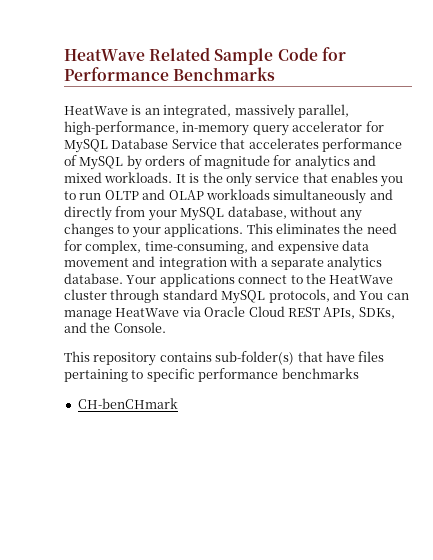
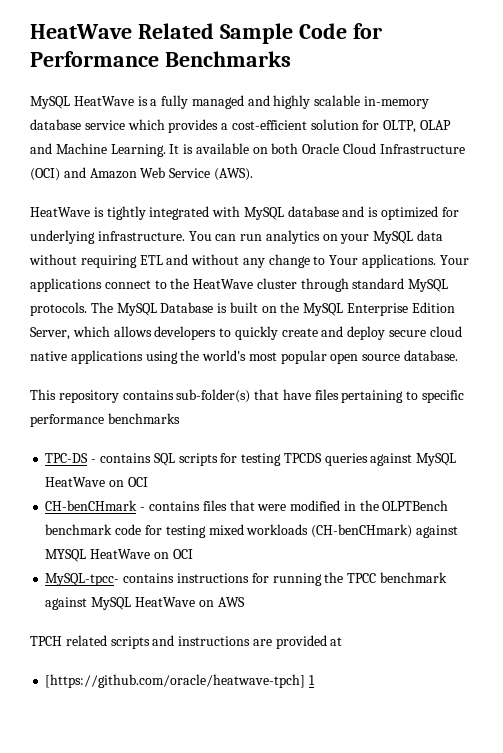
[64,104,349,119] [64,121,384,136] [64,138,402,153] [64,155,376,170] [64,172,404,187] [64,189,393,204] [64,206,363,221] [64,223,397,238] [64,240,369,254] [64,256,383,271] [64,273,123,284] HeatWave is an integrated, massively parallel, high-performance, in-memory query accelerator for MySQL Database Service that accelerates performance of MySQL by orders of magnitude for analytics and mixed workloads. It is the only service that enables you to run OLTP and OLAP workloads simultaneously and directly from your MySQL database, without any changes to your applications. This eliminates the need for complex, time-consuming, and expensive data movement and integration with a separate analytics database. -> [30,95,430,109] [30,119,452,133] [30,143,465,157] [30,167,253,181] [30,206,459,220] [30,230,444,244] [29,254,437,268] MySQL HeatWave is a fully managed and highly scalable in-memory database service which provides a cost-efficient solution for OLTP, OLAP and Machine Learning. It is available on both Oracle Cloud Infrastructure (OCI) and Amazon Web Service (AWS). // HeatWave is tightly integrated with MySQL database and is optimized for underlying infrastructure. You can run analytics on your MySQL data without requiring ETL and without any change to Your applications.
[268,289,409,303] [64,306,395,320] [64,322,166,333] protocols, and You can manage HeatWave via Oracle Cloud REST APIs, SDKs, and the Console. -> [30,302,455,316] [30,326,462,340] [30,350,459,364] protocols. The MySQL Database is built on the MySQL Enterprise Edition Server, which allows developers to quickly create and deploy secure cloud native applications using the world's most popular open source database.
[77,398,178,409] CH-benCHmark -> [45,453,457,466] [45,477,148,487] [45,500,449,511] [45,524,458,538] [45,549,193,562] [45,572,447,586] [45,597,245,610] [30,635,343,649] [45,674,316,688] TPC-DS - contains SQL scripts for testing TPCDS queries against MySQL HeatWave on OCI // CH-benCHmark - contains files that were modified in the OLPTBench benchmark code for testing mixed workloads (CH-benCHmark) against MYSQL HeatWave on OCI // MySQL-tpcc- contains instructions for running the TPCC benchmark against MySQL HeatWave on AWS // TPCH related scripts and instructions are provided at // [https://github.com/oracle/heatwave-tpch] 1

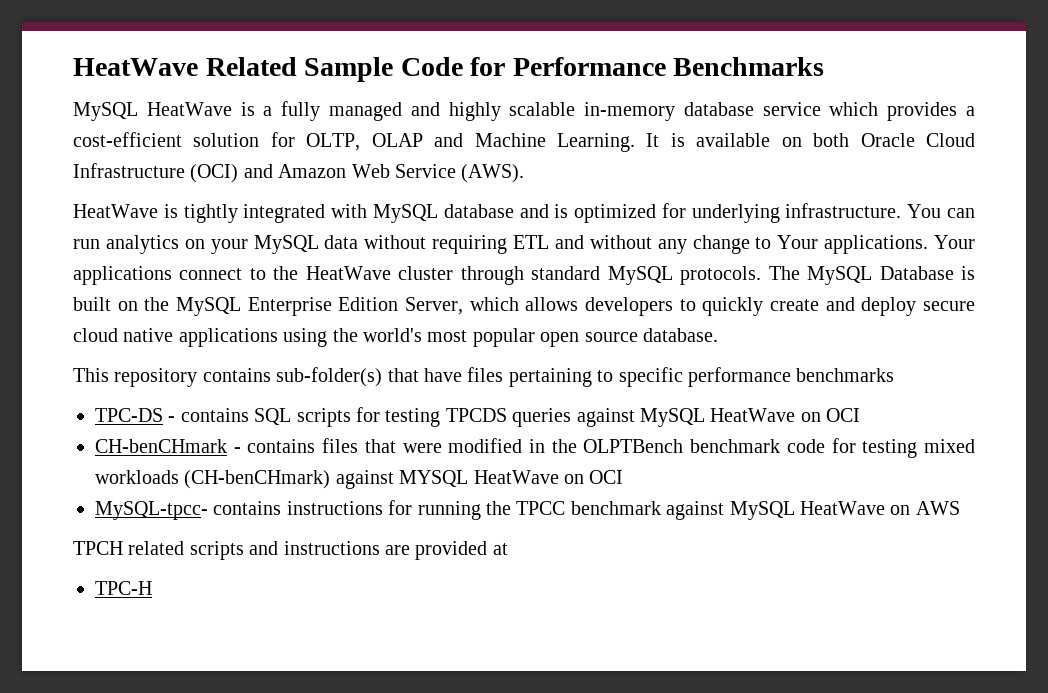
[45,674,316,688] [https://github.com/oracle/heatwave-tpch] 1 -> [95,581,152,595] TPC-H

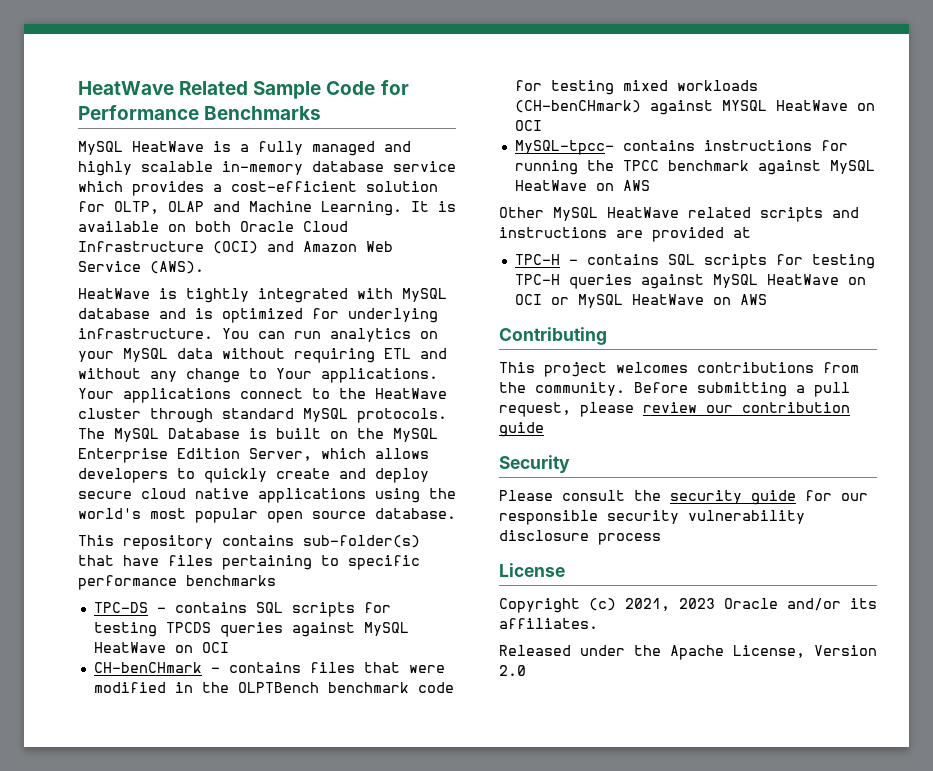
[73,541,123,555] TPCH -> [499,207,679,221] Other MySQL HeatWave
(152, 588) none -> [568,254,875,269] [514,274,866,289] [514,294,767,308] [499,327,607,345] [499,362,859,377] [499,382,850,397] [499,402,850,417] [499,422,544,437] [499,455,570,473] [499,490,868,505] [499,510,805,525] [499,530,661,545] [499,563,565,577] [499,598,877,613] [499,618,598,629] [499,645,877,660] [499,665,526,676] - contains SQL scripts for testing TPC-H queries against MySQL HeatWave on OCI or MySQL HeatWave on AWS // Contributing // This project welcomes contributions from the community. Before submitting a pull request, please review our contribution guide // Security // Please consult the security guide for our responsible security vulnerability disclosure process // License // Copyright (c) 2021, 2023 Oracle and/or its affiliates. // Released under the Apache License, Version 2.0

